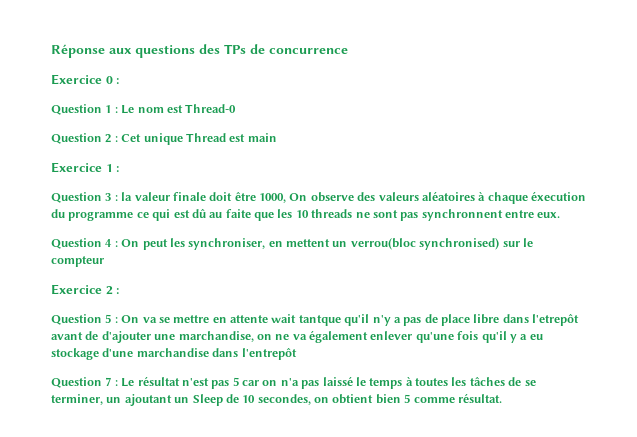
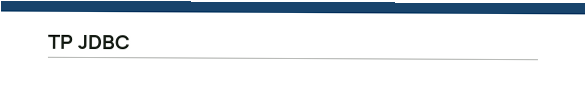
[51,44,348,58] [51,74,120,85] [51,104,237,115] [51,133,277,145] [51,162,120,173] [51,192,586,204] [51,208,561,221] [51,238,533,250] [51,256,104,267] [51,284,120,295] [51,314,580,326] [51,331,543,343] [51,348,297,360] [51,377,536,389] [51,394,502,406] Réponse aux questions des TPs de concurrence // Exercice 0 : // Question 1 : Le nom est Thread-0 // Question 2 : Cet unique Thread est main // Exercice 1 : // Question 3 : la valeur finale doit être 1000, On observe des valeurs aléatoires à chaque éxecution du programme ce qui est dû au faite que les 10 threads ne sont pas synchronnent entre eux. // Question 4 : On peut les synchroniser, en mettent un verrou(bloc synchronised) sur le compteur // Exercice 2 : // Question 5 : On va se mettre en attente wait tantque qu'il n'y a pas de place libre dans l'etrepôt avant de d'ajouter une marchandise, on ne va également enlever qu'une fois qu'il y a eu stockage d'une marchandise dans l'entrepôt // Question 7 : Le résultat n'est pas 5 car on n'a pas laissé le temps à toutes les tâches de se terminer, un ajoutant un Sleep de 10 secondes, on obtient bien 5 comme résultat. -> [47,34,132,50] TP JDBC

